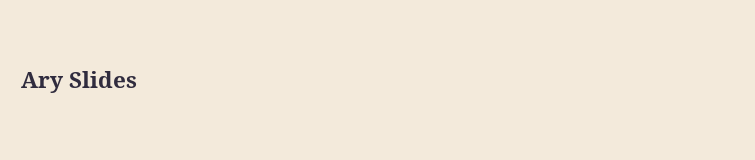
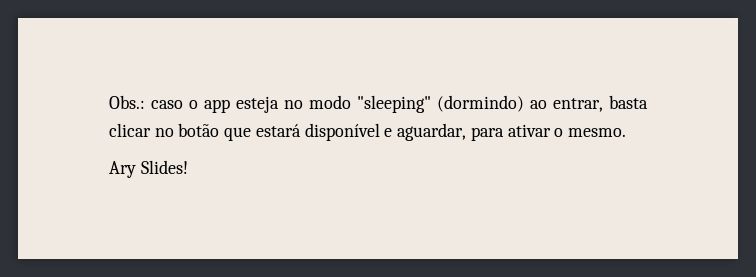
[21,71,138,93] Ary Slides -> [109,95,648,113] [109,123,626,141] [109,160,188,178] Obs.: caso o app esteja no modo "sleeping" (dormindo) ao entrar, basta clicar no botão que estará disponível e aguardar, para ativar o mesmo. // Ary Slides!

